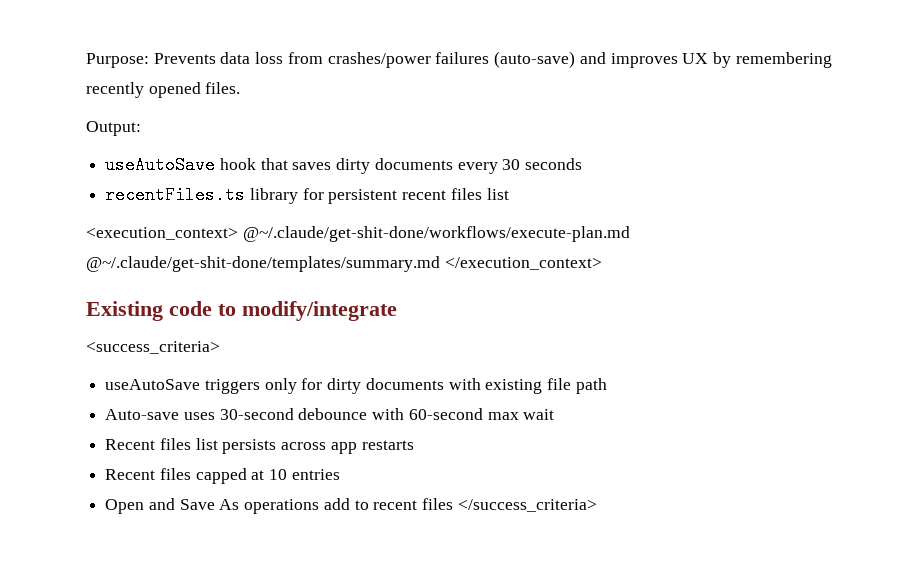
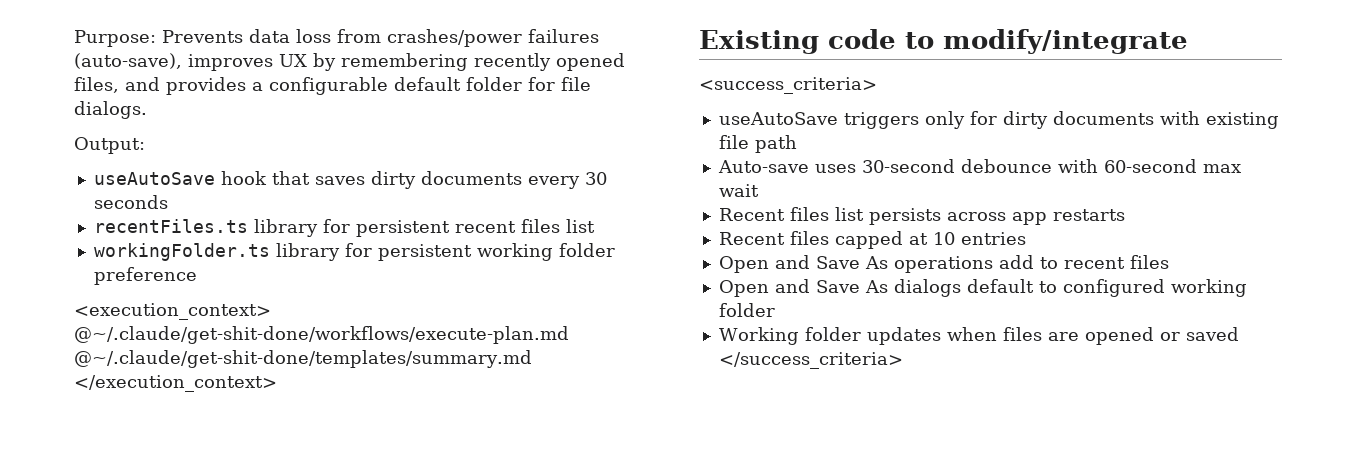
[494,51,606,68] (auto-save) and -> [74,53,182,69] (auto-save),
[205,82,241,94] files. -> [74,77,591,95] [74,101,147,119] files, and provides a configurable default folder for file dialogs.
(509, 194) none -> [93,243,615,261] [93,267,197,285] // workingFolder.ts library for persistent working folder preference
(454, 504) none -> [718,279,1247,297] [718,303,775,317] [718,327,1239,345] // Open and Save As dialogs default to configured working folder // Working folder updates when files are opened or saved

